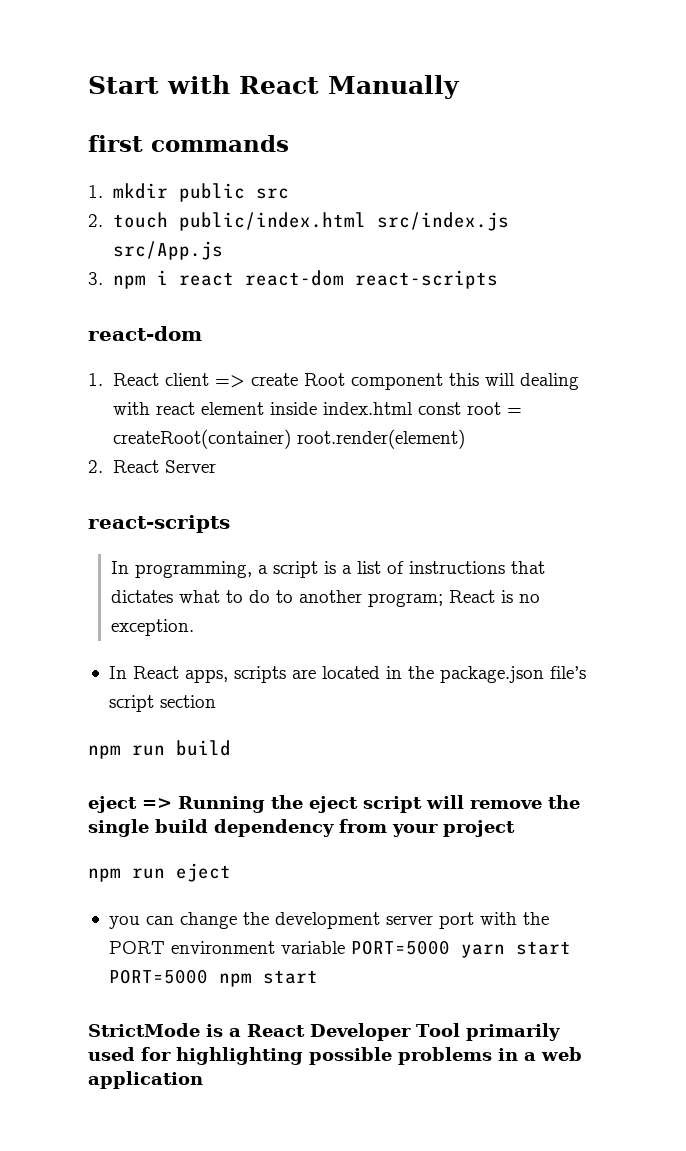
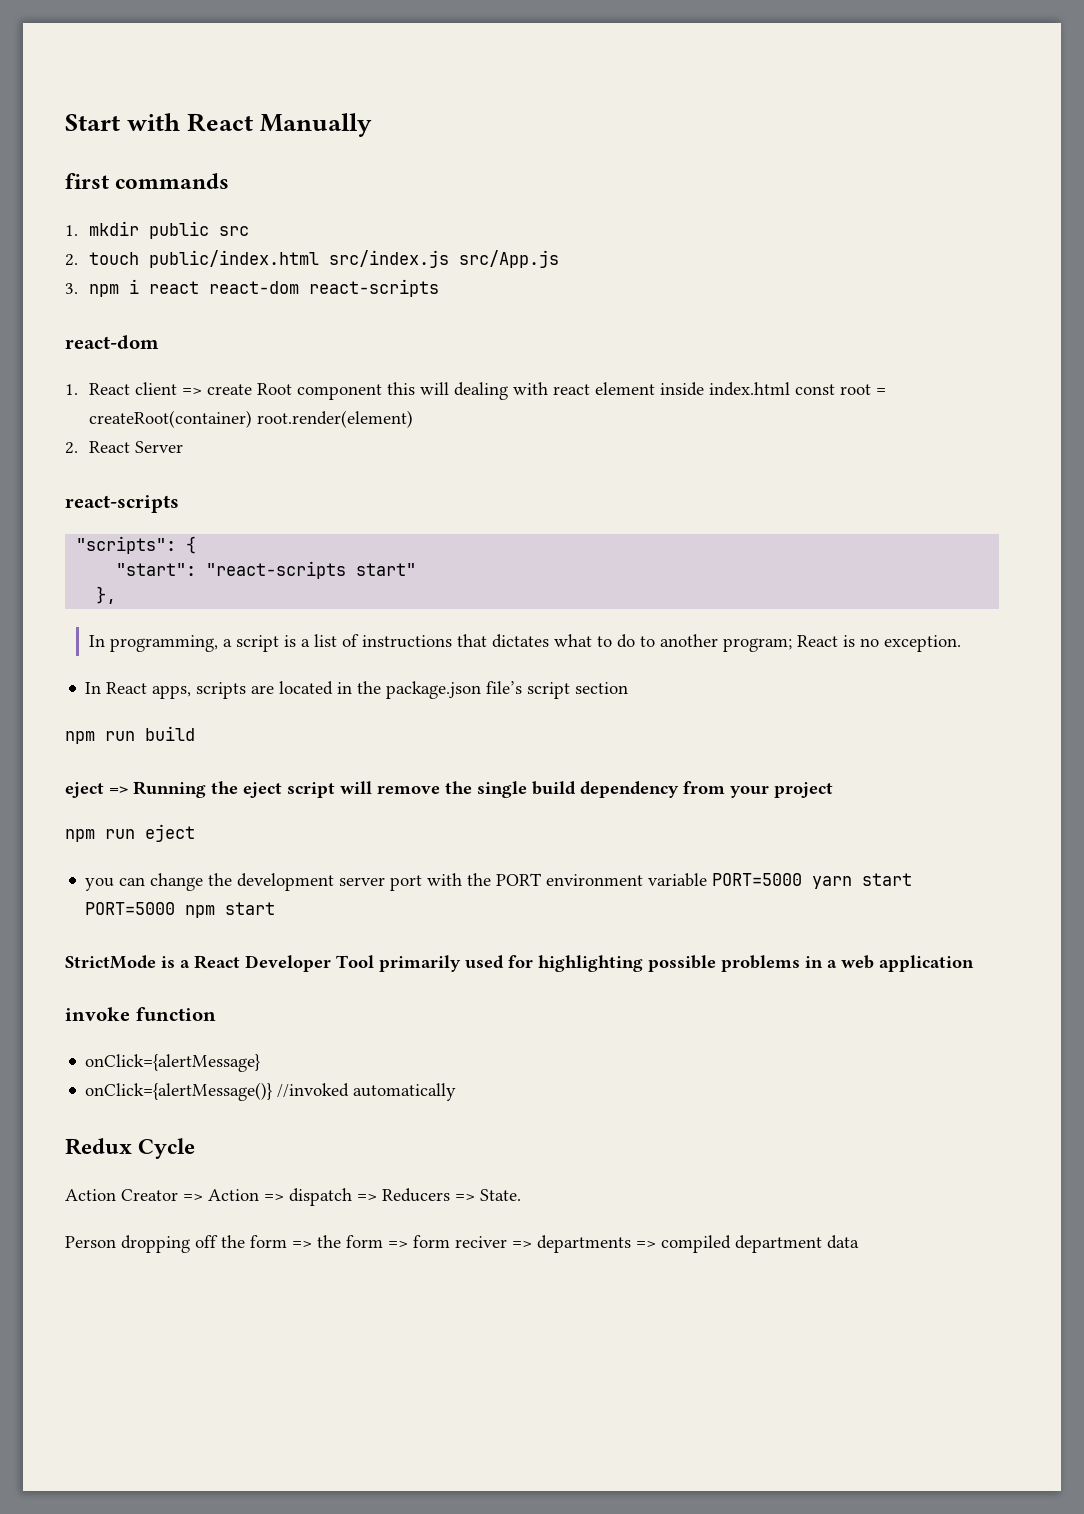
(230, 524) none -> [76,536,197,554] [116,561,417,579] [96,586,117,604] // "scripts": { // "start": "react-scripts start" // },
(203, 1080) none -> [65,1007,216,1021] [85,1054,261,1072] [85,1082,457,1101] [65,1138,196,1159] [65,1188,521,1206] [65,1235,859,1253] // invoke function // onClick={alertMessage} // onClick={alertMessage()} //invoked automatically // Redux Cycle // Action Creator => Action => dispatch => Reducers => State. // Person dropping off the form => the form => form reciver => departments => compiled department data

